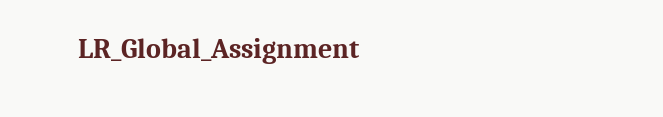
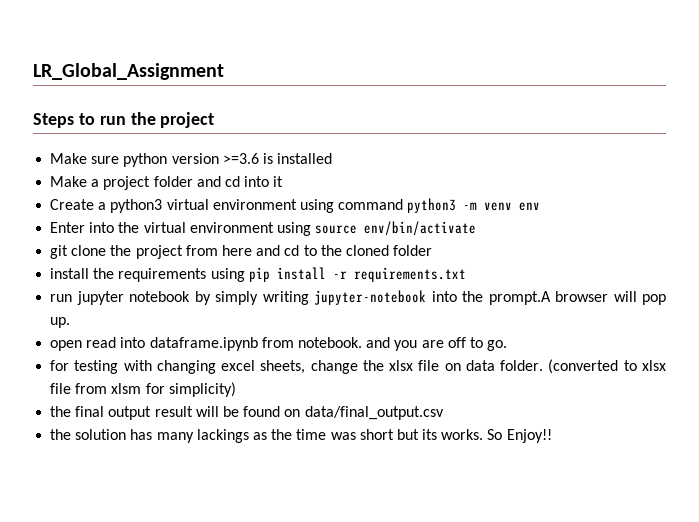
(360, 51) none -> [33,112,215,128] [50,153,333,167] [50,176,284,190] [50,198,541,213] [50,221,477,236] [50,245,433,259] [50,267,466,282] [50,290,666,305] [50,317,71,328] [50,337,508,351] [50,359,666,374] [50,382,236,397] [50,406,444,420] [50,429,552,443] // Steps to run the project // Make sure python version >=3.6 is installed // Make a project folder and cd into it // Create a python3 virtual environment using command python3 -m venv env // Enter into the virtual environment using source env/bin/activate // git clone the project from here and cd to the cloned folder // install the requirements using pip install -r requirements.txt // run jupyter notebook by simply writing jupyter-notebook into the prompt.A browser will pop up. // open read into dataframe.ipynb from notebook. and you are off to go. // for testing with changing excel sheets, change the xlsx file on data folder. (converted to xlsx file from xlsm for simplicity) // the final output result will be found on data/final_output.csv // the solution has many lackings as the time was short but its works. So Enjoy!!

